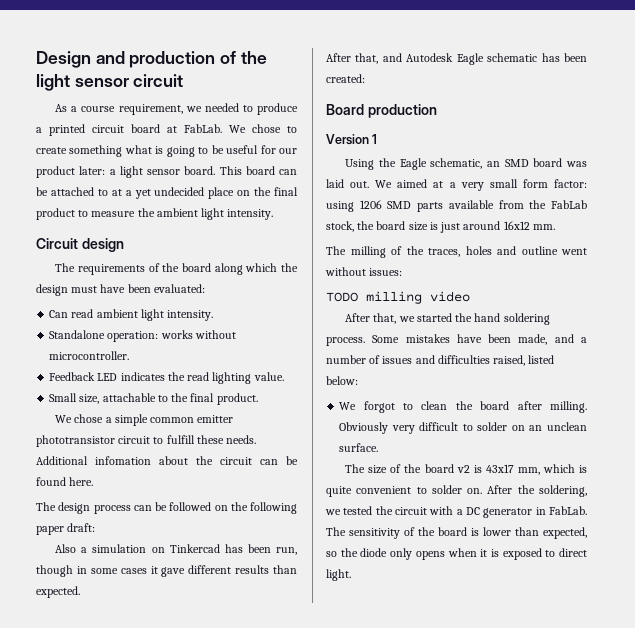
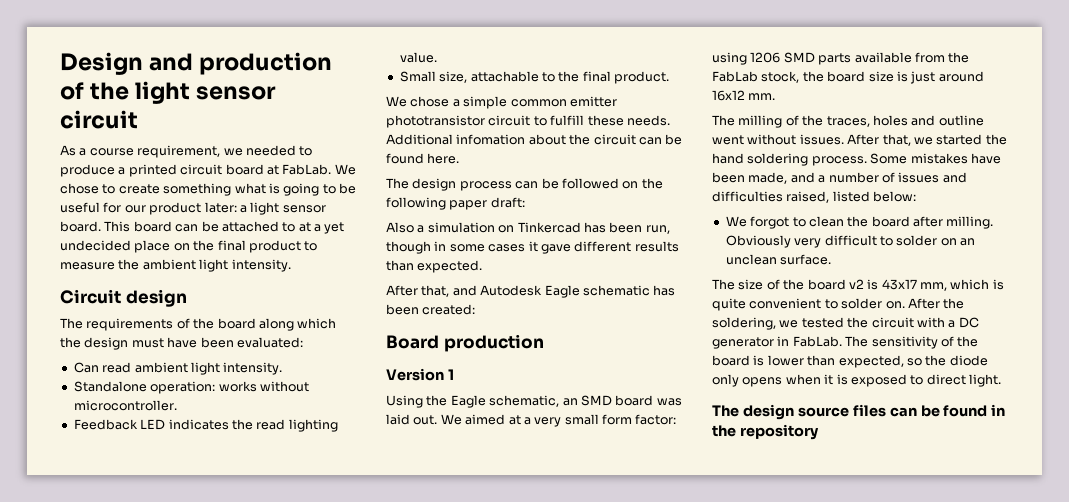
[369,268,403,276] [326,291,470,304] issues: // TODO milling video // -> [799,134,844,145] issues.
(351, 575) none -> [712,404,1006,420] [712,424,819,440] // The design source files can be found in the repository

